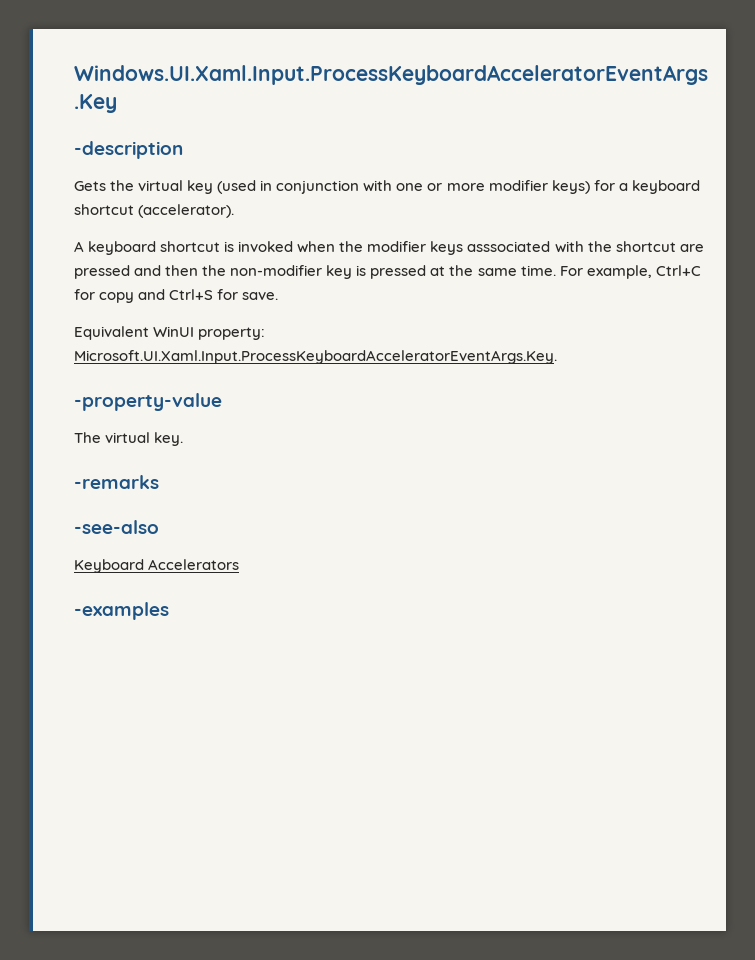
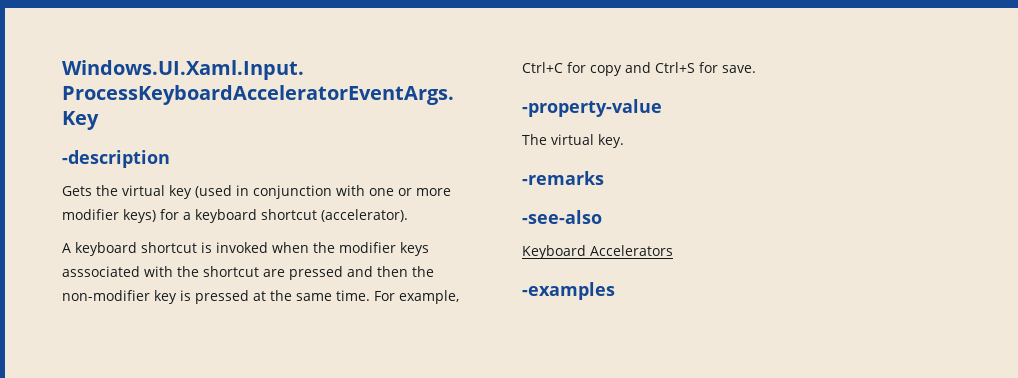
[74,326,266,340] [74,350,557,364] // Equivalent WinUI property: Microsoft.UI.Xaml.Input.ProcessKeyboardAcceleratorEventArgs.Key. -> (756, 69) none

